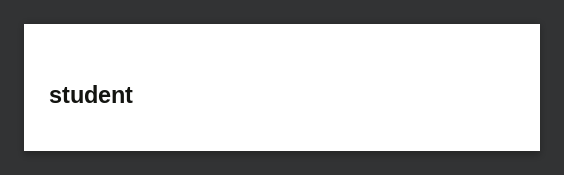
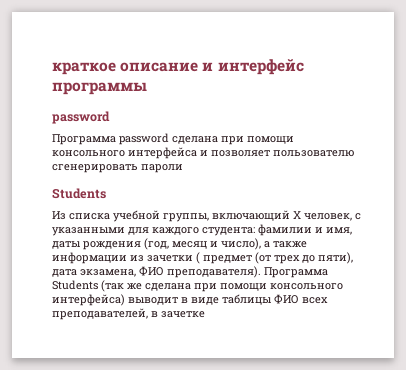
[49,85,133,103] student -> [52,59,304,75] [52,82,147,95] [52,111,110,124] [52,133,294,145] [52,147,354,159] [52,164,183,173] [52,188,106,199] [52,210,361,222] [52,224,352,236] [52,238,307,250] [52,252,353,264] [52,266,328,278] [52,280,343,292] [52,294,328,306] [52,308,205,320] краткое описание и интерфейс программы // password // Программа password сделана при помощи консольного интерфейса и позволяет пользователю сгенерировать пароли // Students // Из списка учебной группы, включающий Х человек, с указанными для каждого студента: фамилии и имя, даты рождения (год, месяц и число), а также информации из зачетки ( предмет (от трех до пяти), дата экзамена, ФИО преподавателя). Программа Students (так же сделана при помощи консольного интерфейса) выводит в виде таблицы ФИО всех преподавателей, в зачетке

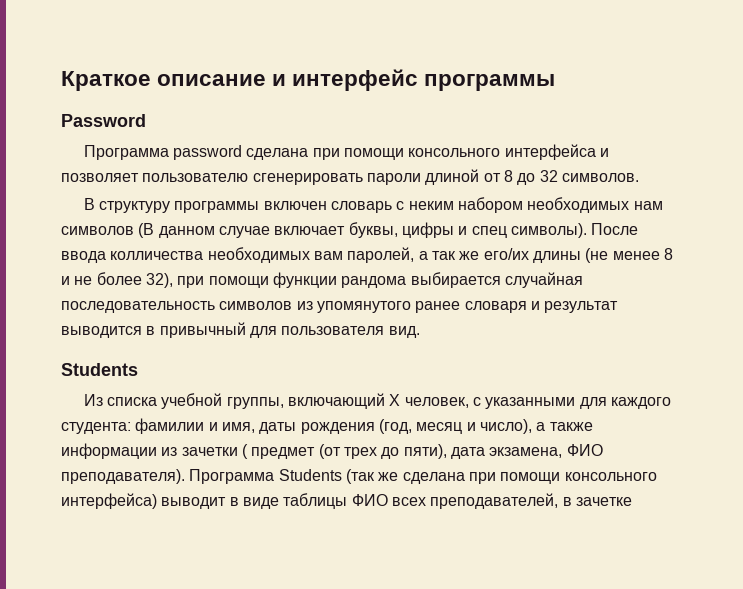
[52,62,116,75] краткое -> [61,71,151,91] Краткое
[52,111,110,124] password -> [61,114,146,127] Password
(183, 168) none -> [425,169,639,185] [83,197,663,213] [61,222,639,238] [61,247,673,263] [61,272,583,288] [61,301,619,313] [61,322,420,338] длиной от 8 до 32 символов. // В структуру программы включен словарь с неким набором необходимых нам символов (В данном случае включает буквы, цифры и спец символы). После ввода колличества необходимых вам паролей, а так же его/их длины (не менее 8 и не более 32), при помощи функции рандома выбирается случайная последовательность символов из упомянутого ранее словаря и результат выводится в привычный для пользователя вид.

